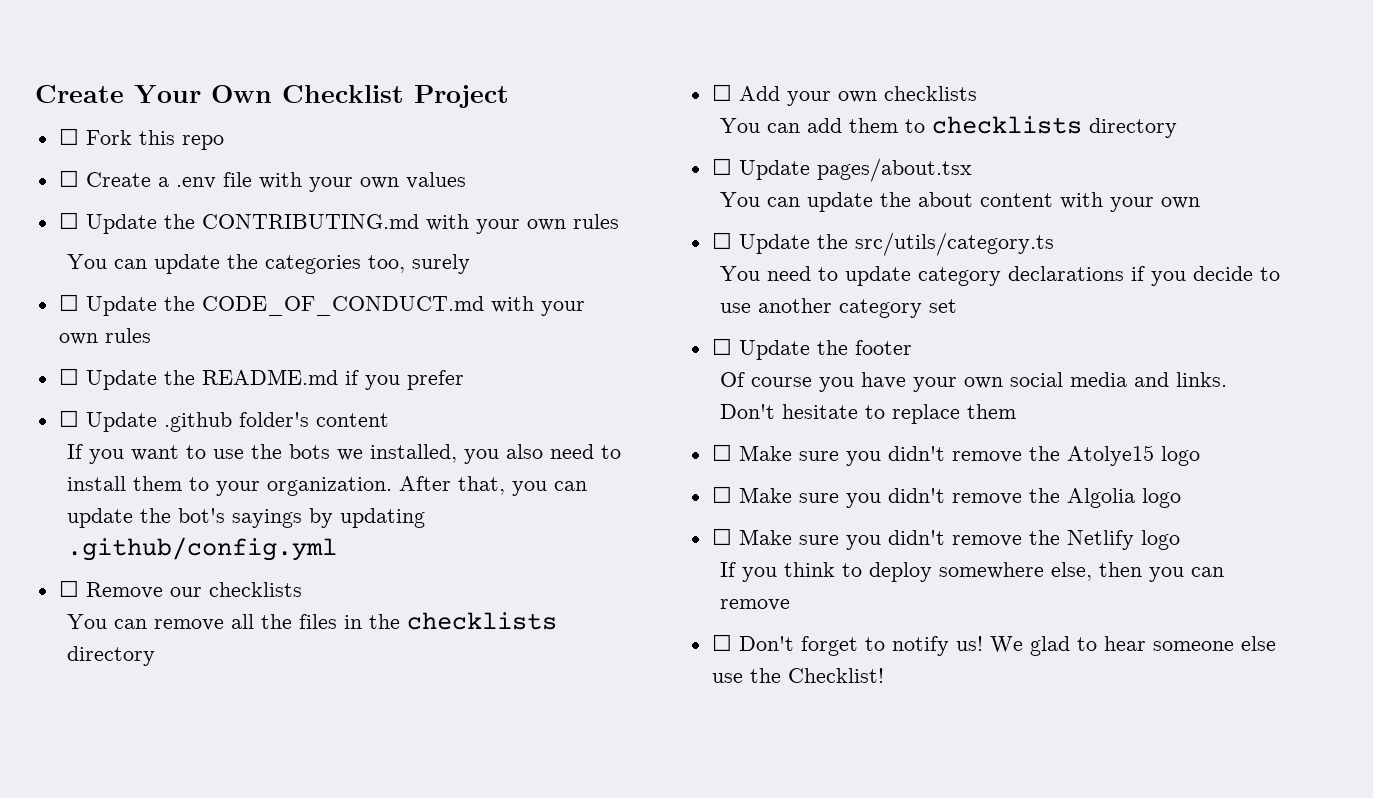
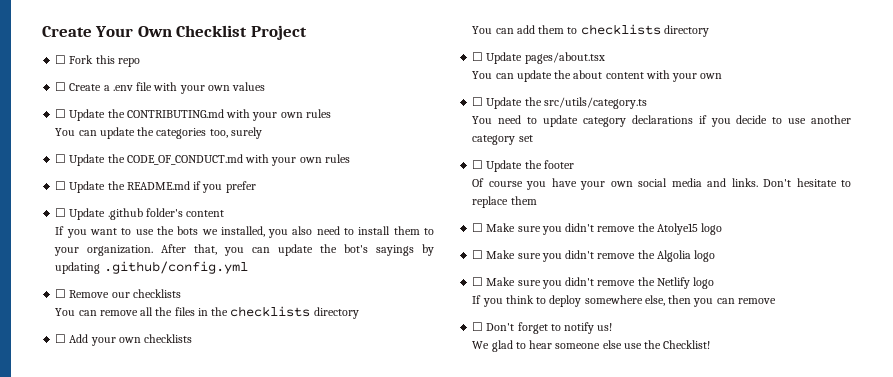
(983, 643) none -> (613, 327) //

